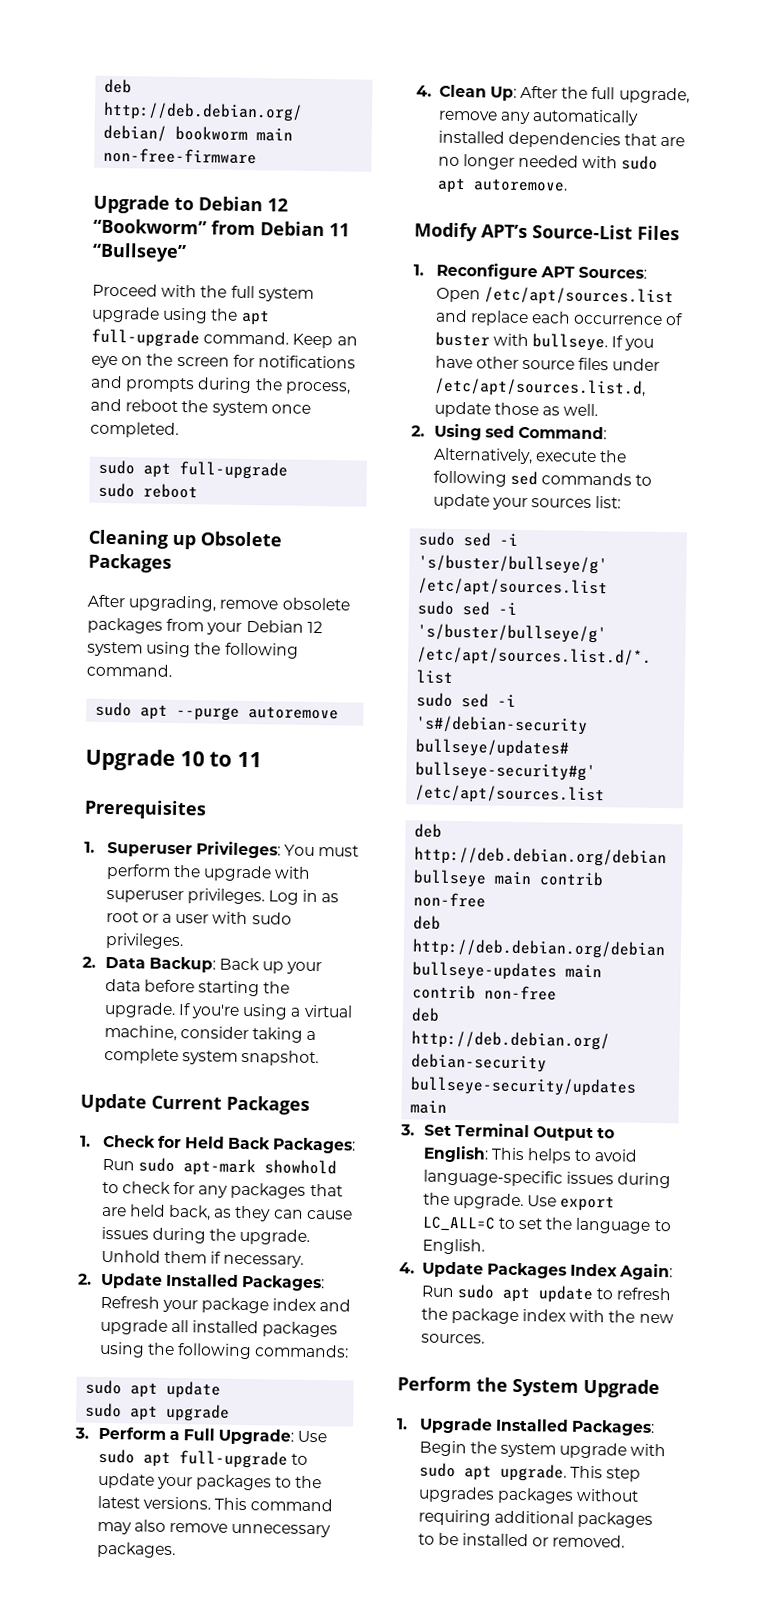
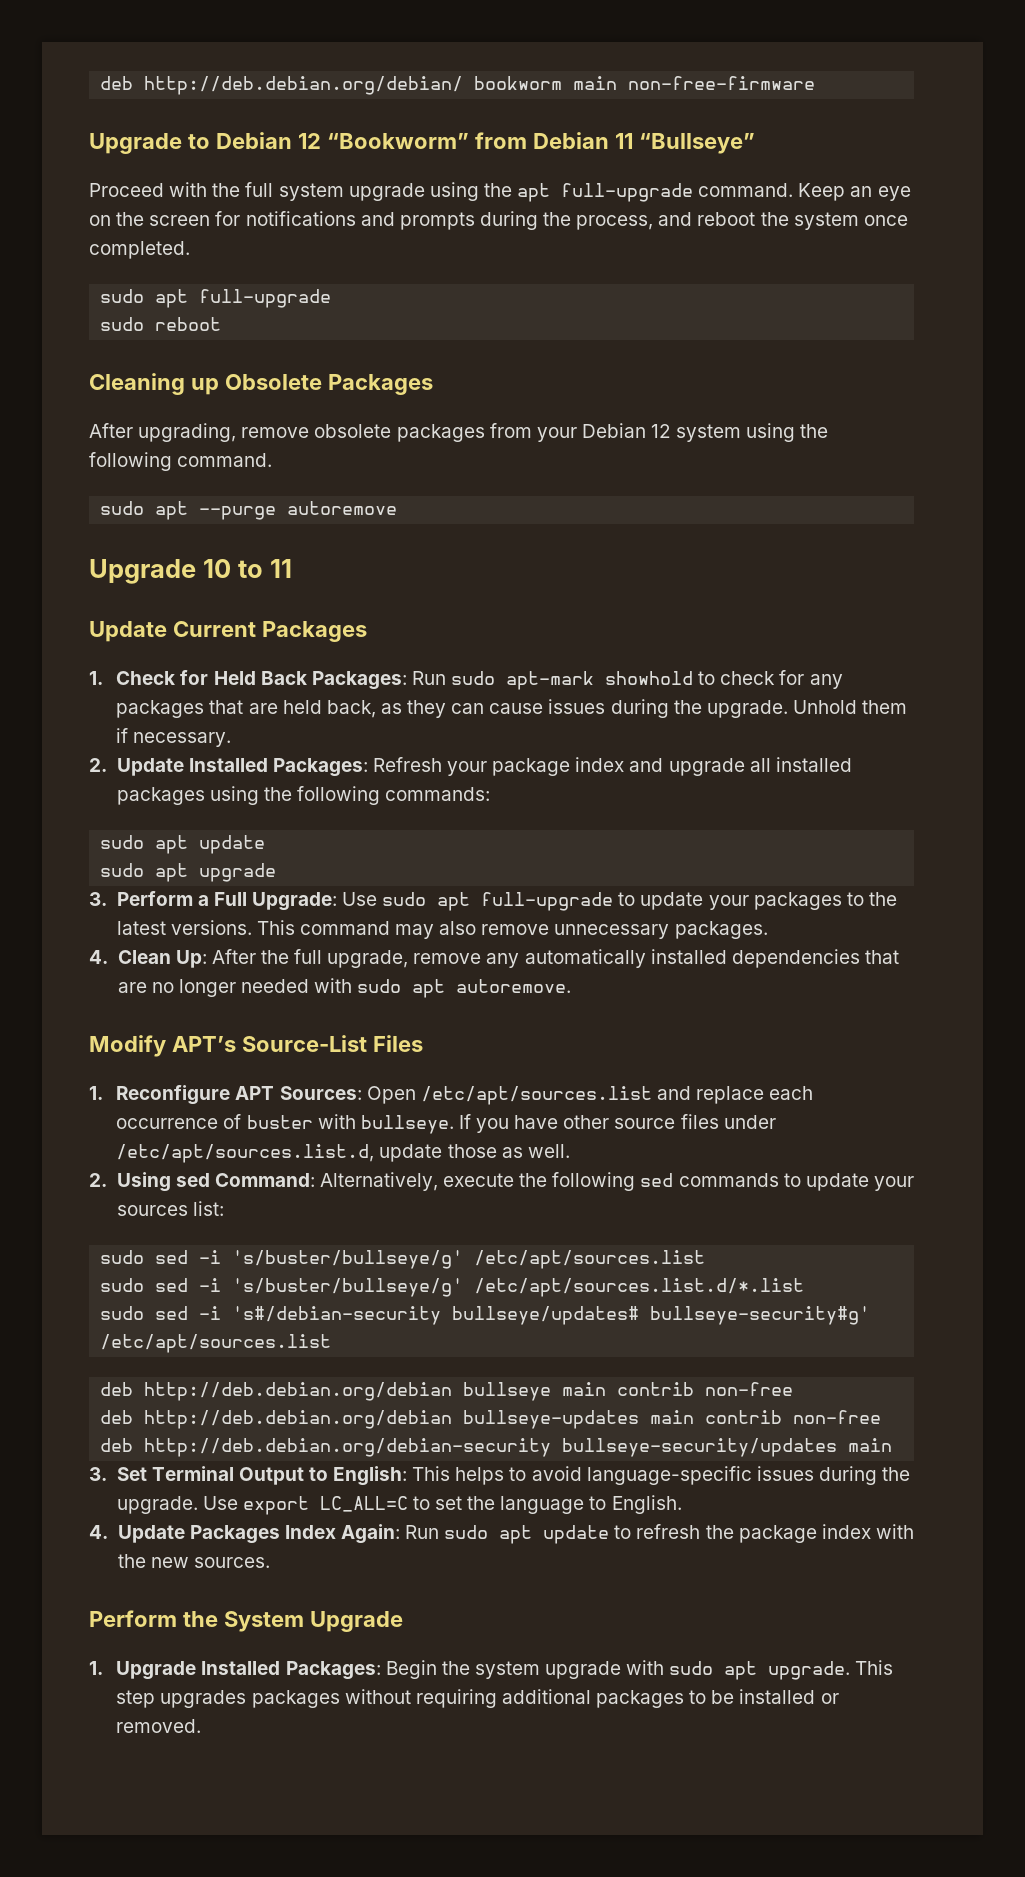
[84,799,207,820] [84,841,360,859] [105,863,312,882] [105,888,340,905] [105,910,292,925] [104,932,184,950] [82,956,323,975] [104,978,291,997] [103,1001,353,1020] [103,1024,317,1043] [103,1047,320,1067] // Prerequisites // 1. Superuser Privileges: You must perform the upgrade with superuser privileges. Log in as root or a user with sudo privileges. // 2. Data Backup: Back up your data before starting the upgrade. If you're using a virtual machine, consider taking a complete system snapshot. -> (292, 568) none

